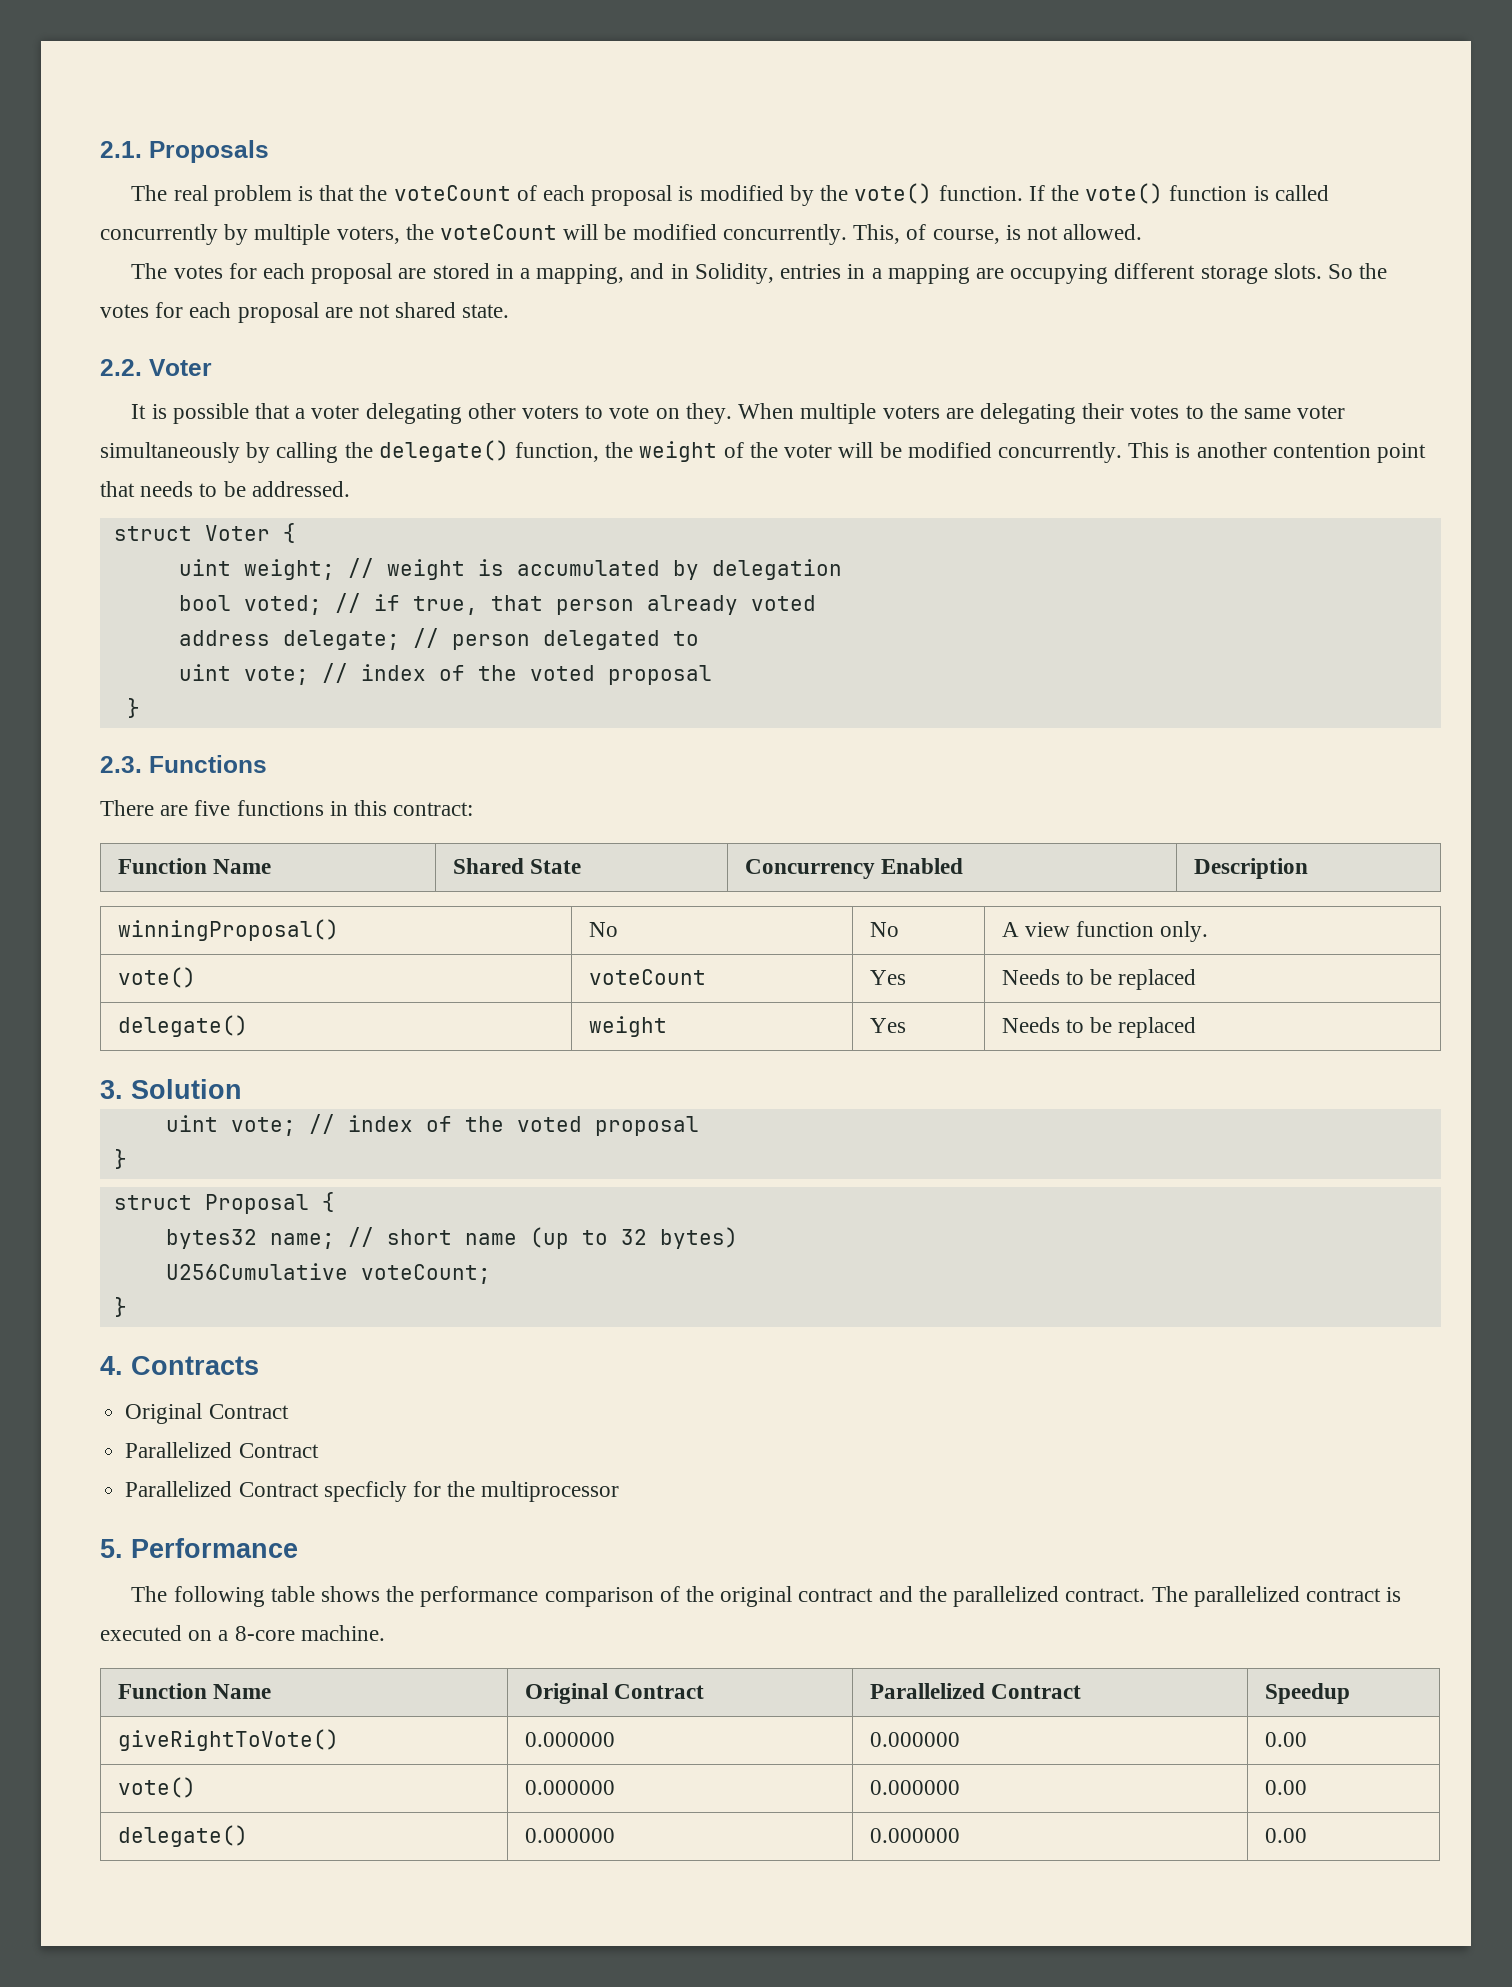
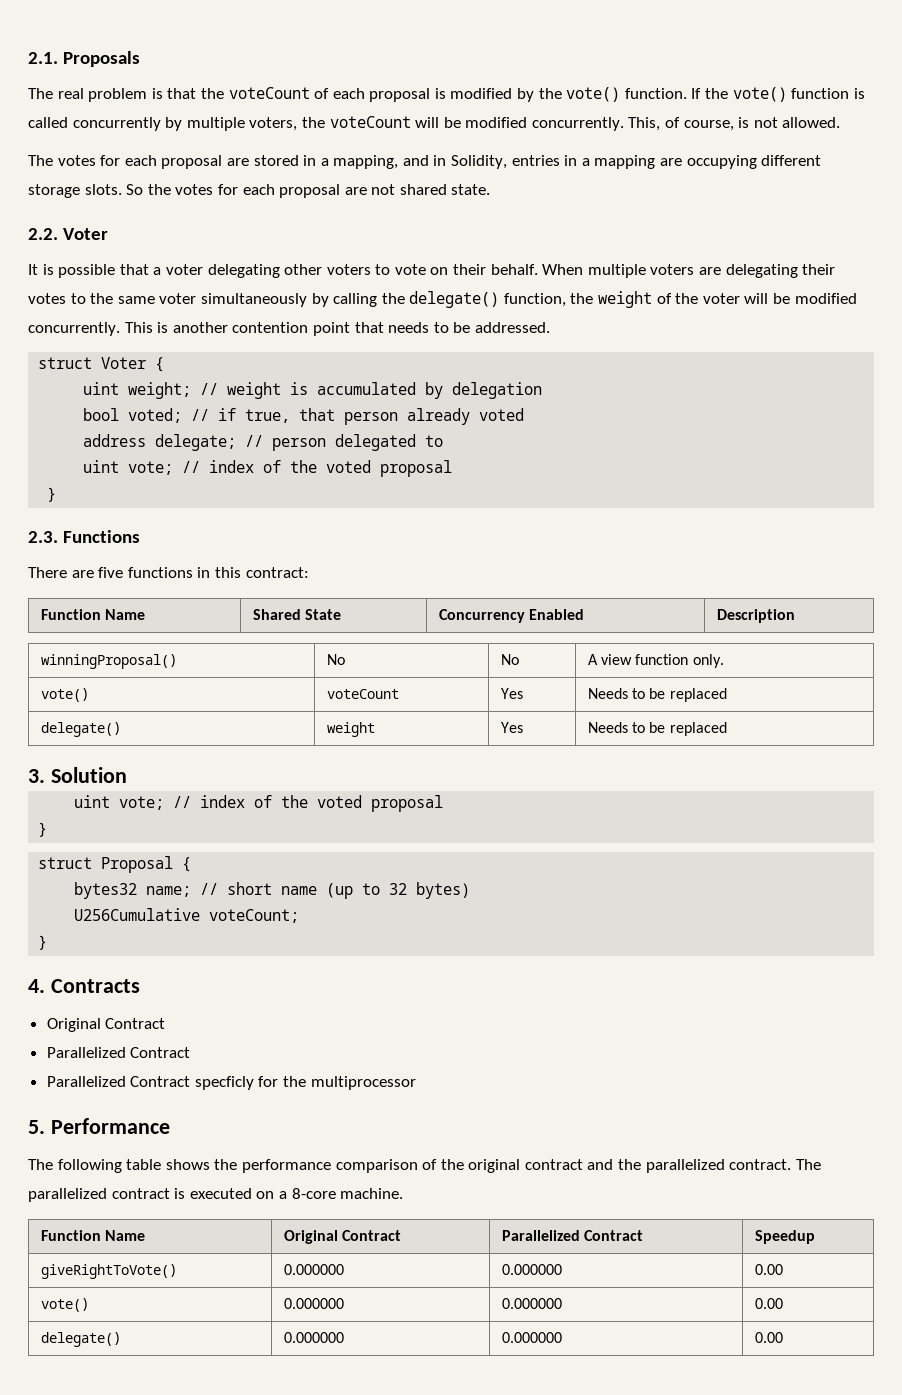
[685,403,732,424] they. -> [453,264,538,275] their behalf.

